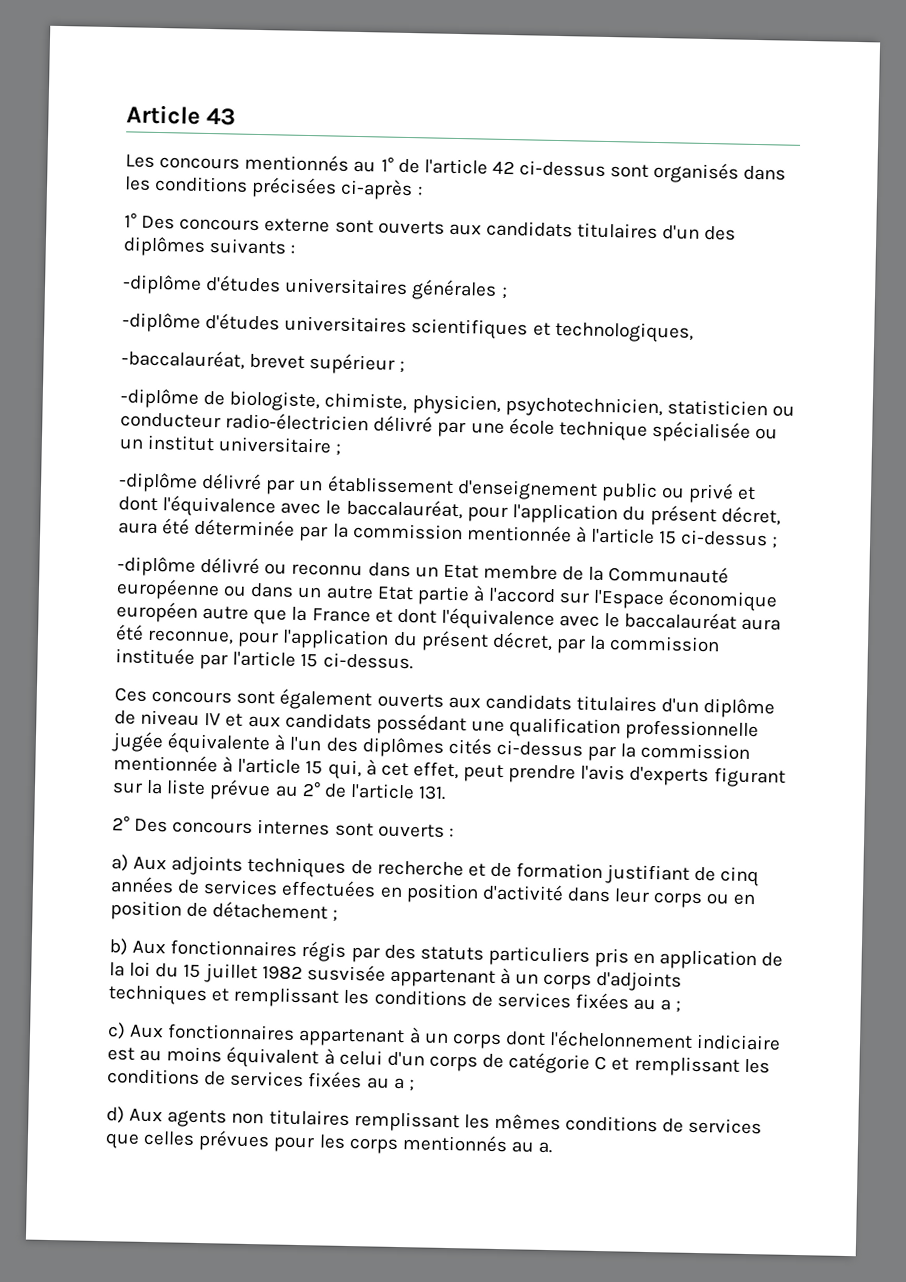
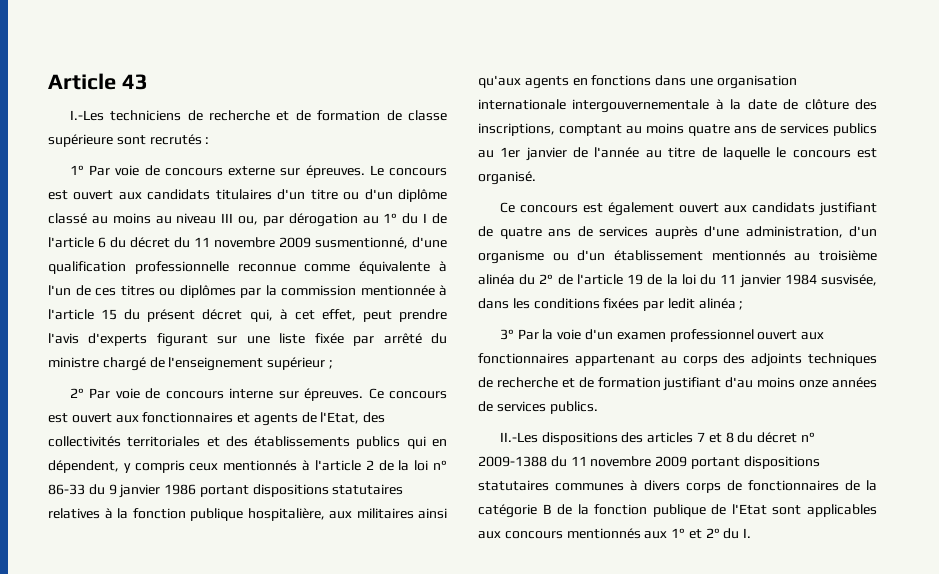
[125,153,787,184] [124,175,423,201] [124,212,737,241] [123,236,296,257] [122,274,508,301] [122,312,694,343] [121,349,406,375] [120,388,795,419] [120,412,779,443] [119,434,342,456] [118,472,757,504] [118,495,782,527] [118,518,779,549] [117,556,730,584] [116,578,779,612] [116,601,782,631] [115,624,721,654] [115,647,413,670] [114,687,776,719] [114,709,760,742] [111,731,751,762] [113,754,324,775] Les concours mentionnés au 1° de l'article 42 ci-dessus sont organisés dans les conditions précisées ci-après : // 1° Des concours externe sont ouverts aux candidats titulaires d'un des diplômes suivants : // -diplôme d'études universitaires générales ; // -diplôme d'études universitaires scientifiques et technologiques, // -baccalauréat, brevet supérieur ; // -diplôme de biologiste, chimiste, physicien, psychotechnicien, statisticien ou conducteur radio-électricien délivré par une école technique spécialisée ou un institut universitaire ; // -diplôme délivré par un établissement d'enseignement public ou privé et dont l'équivalence avec le baccalauréat, pour l'application du présent décret, aura été déterminée par la commission mentionnée à l'article 15 ci-dessus ; // -diplôme délivré ou reconnu dans un Etat membre de la Communauté européenne ou dans un autre Etat partie à l'accord sur l'Espace économique européen autre que la France et dont l'équivalence avec le baccalauréat aura été reconnue, pour l'application du présent décret, par la commission instituée par l'article 15 ci-dessus. // Ces concours sont également ouverts aux candidats titulaires d'un diplôme de niveau IV et aux candidats possédant une qualification professionnelle jugée équivalente à l'un des diplômes cités ci-dessus par la commission mentionnée à l'article 15 -> [69,110,448,121] [48,134,210,147] [69,165,447,178] [48,189,448,202] [48,213,448,227] [48,237,447,249] [48,261,448,274] [48,285,447,298] [48,309,243,322] I.-Les techniciens de recherche et de formation de classe supérieure sont recrutés : // 1° Par voie de concours externe sur épreuves. Le concours est ouvert aux candidats titulaires d'un titre ou d'un diplôme classé au moins au niveau III ou, par dérogation au 1° du I de l'article 6 du décret du 11 novembre 2009 susmentionné, d'une qualification professionnelle reconnue comme équivalente à l'un de ces titres ou diplômes par la commission mentionnée à l'article 15 du présent décret
[146,779,447,801] [112,815,454,838] [111,854,168,872] la liste prévue au 2° de l'article 131. // 2° Des concours internes sont ouverts : // a) Aux -> [246,333,448,346] [48,357,333,371] [69,388,447,401] [48,412,386,426] [48,436,447,449] [48,460,447,473] [48,484,404,498] [48,508,447,521] [478,75,797,89] [478,99,877,113] [478,123,877,136] [478,147,877,161] [478,171,536,185] [499,202,877,216] [478,226,877,239] [478,250,877,264] [478,274,877,288] [478,298,744,311] [499,329,825,342] [478,353,746,366] une liste fixée par arrêté du ministre chargé de l'enseignement supérieur ; // 2° Par voie de concours interne sur épreuves. Ce concours est ouvert aux fonctionnaires et agents de l'Etat, des collectivités territoriales et des établissements publics qui en dépendent, y compris ceux mentionnés à l'article 2 de la loi n° 86-33 du 9 janvier 1986 portant dispositions statutaires relatives à la fonction publique hospitalière, aux militaires ainsi qu'aux agents en fonctions dans une organisation internationale intergouvernementale à la date de clôture des inscriptions, comptant au moins quatre ans de services publics au 1er janvier de l'année au titre de laquelle le concours est organisé. // Ce concours est également ouvert aux candidats justifiant de quatre ans de services auprès d'une administration, d'un organisme ou d'un établissement mentionnés au troisième alinéa du 2° de l'article 19 de la loi du 11 janvier 1984 susvisée, dans les conditions fixées par ledit alinéa ; // 3° Par la voie d'un examen professionnel ouvert aux fonctionnaires appartenant au corps des
[694,866,760,887] [110,876,756,909] [110,900,339,922] [109,938,784,971] [109,961,683,992] [108,984,682,1013] [107,1022,782,1051] [107,1046,770,1077] [107,1068,415,1092] [106,1106,763,1135] [105,1130,553,1154] de cinq années de services effectuées en position d'activité dans leur corps ou en position de détachement ; // b) Aux fonctionnaires régis par des statuts particuliers pris en application de la loi du 15 juillet 1982 susvisée appartenant à un corps d'adjoints techniques et remplissant les conditions de services fixées au a ; // c) Aux fonctionnaires appartenant à un corps dont l'échelonnement indiciaire est au moins équivalent à celui d'un corps de catégorie C et remplissant les conditions de services fixées au a ; // d) Aux agents non titulaires remplissant les mêmes conditions de services que celles prévues pour les corps mentionnés au a. -> [725,377,877,388] [478,401,598,414] [499,432,815,445] [478,456,820,469] [478,480,877,493] [478,504,877,518] [478,528,752,539] d'au moins onze années de services publics. // II.-Les dispositions des articles 7 et 8 du décret n° 2009-1388 du 11 novembre 2009 portant dispositions statutaires communes à divers corps de fonctionnaires de la catégorie B de la fonction publique de l'Etat sont applicables aux concours mentionnés aux 1° et 2° du I.

